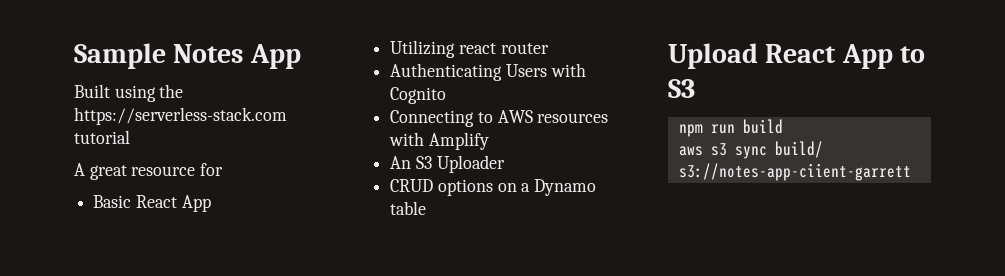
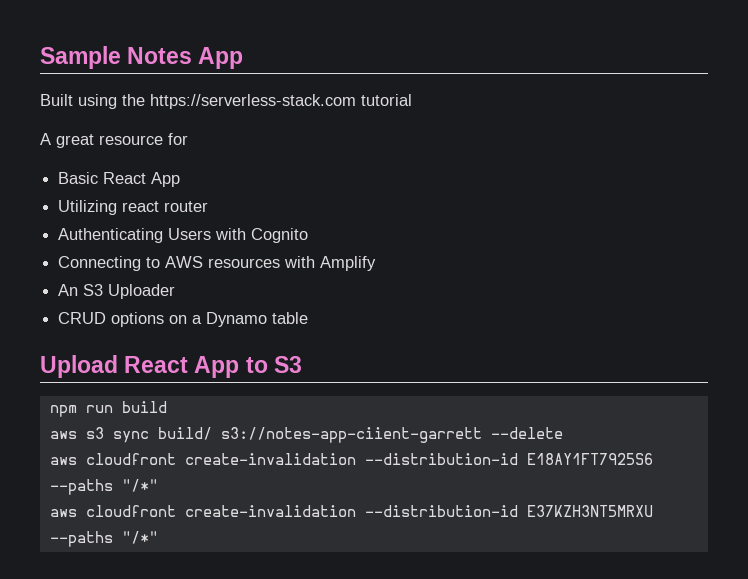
(911, 172) none -> [490,427,563,439] [49,453,653,465] [49,479,158,495] [49,505,653,517] [49,531,158,547] --delete // aws cloudfront create-invalidation --distribution-id E18AY1FT7925S6 --paths "/*" // aws cloudfront create-invalidation --distribution-id E37KZH3NT5MRXU --paths "/*"

